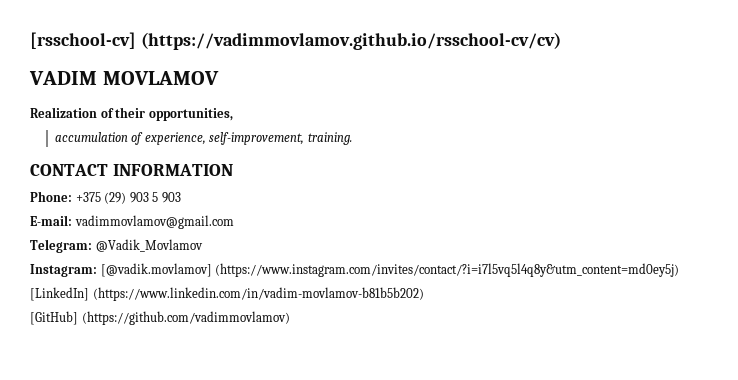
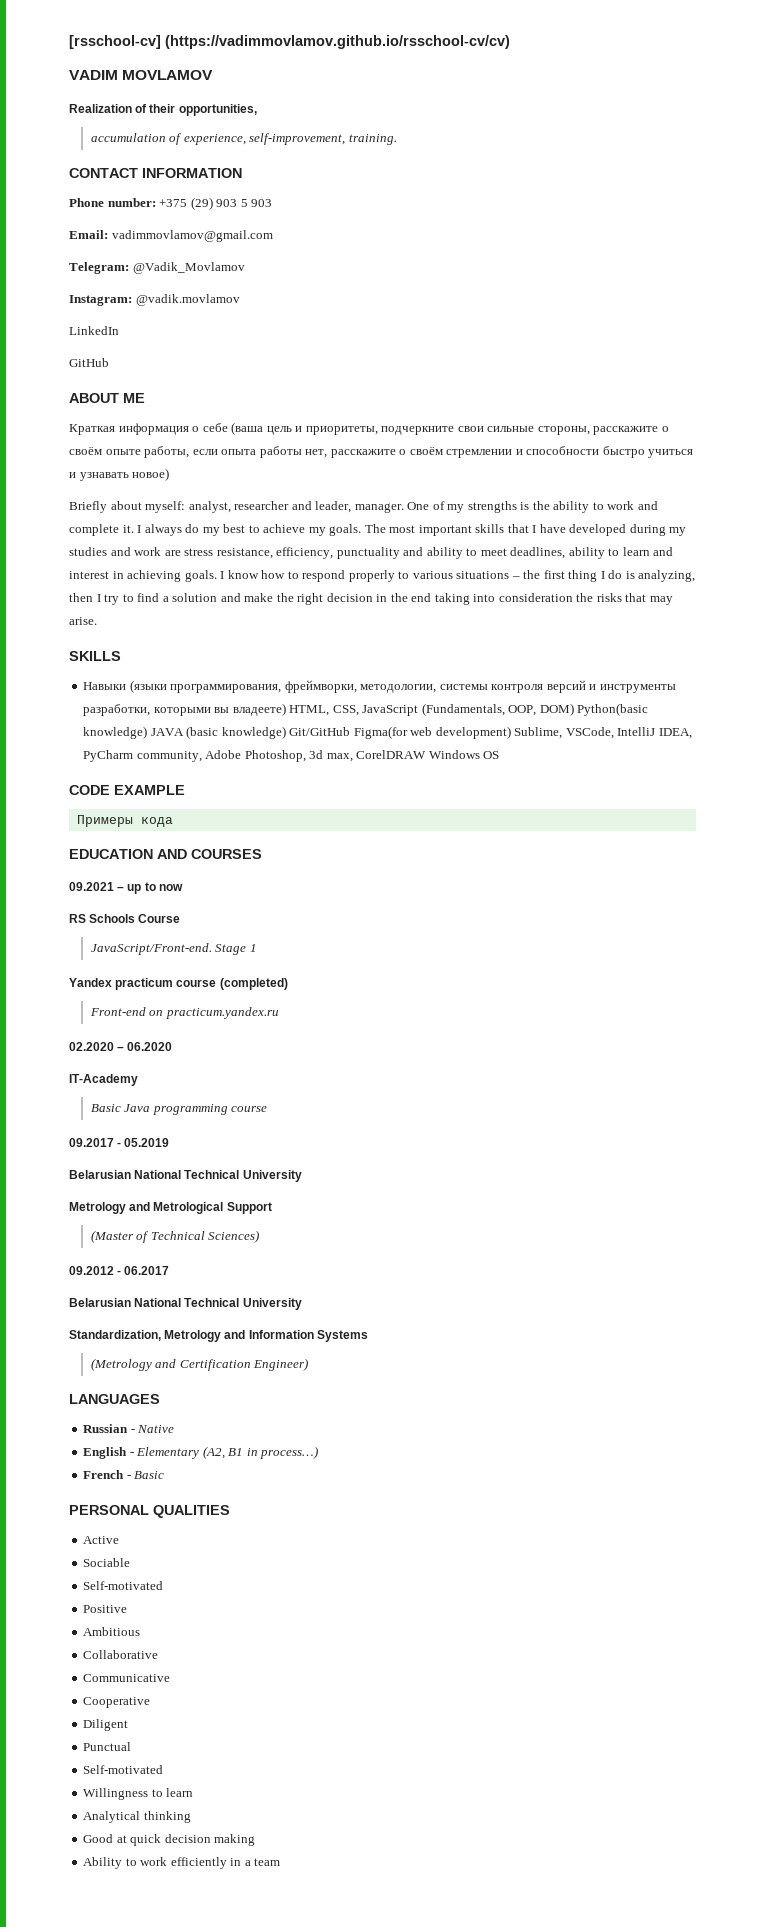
[30,191,72,202] Phone: -> [69,198,156,207] Phone number:
[30,215,72,226] E-mail: -> [69,230,108,239] Email:
[100,263,680,277] [30,287,424,301] [30,311,290,325] [@vadik.movlamov] (https://www.instagram.com/invites/contact/?i=i7l5vq5l4q8y&utm_content=md0ey5j) // [LinkedIn] (https://www.linkedin.com/in/vadim-movlamov-b81b5b202) // [GitHub] (https://github.com/vadimmovlamov) -> [135,294,240,306] [69,326,119,335] [69,358,109,367] [69,393,145,403] [69,422,669,435] [69,446,694,458] [69,468,170,481] [69,501,658,513] [69,524,687,536] [69,547,674,559] [69,570,696,582] [69,593,673,605] [69,617,97,625] [69,651,121,661] [83,680,676,693] [83,703,649,716] [83,726,692,739] [83,750,500,762] [69,785,185,795] [76,815,173,827] [69,849,262,859] [69,882,183,894] [69,914,181,923] [90,943,257,955] [69,978,288,990] [89,1007,279,1019] [69,1042,173,1051] [69,1074,138,1086] [90,1104,268,1115] [69,1138,170,1147] [69,1170,302,1182] [69,1202,272,1214] [90,1230,260,1243] [69,1266,170,1275] [69,1298,302,1310] [69,1330,368,1342] [90,1358,309,1371] [69,1394,160,1404] [83,1424,175,1433] [83,1446,319,1459] [83,1470,165,1479] [69,1505,230,1518] [83,1536,120,1544] [83,1558,131,1567] [83,1581,164,1590] [83,1605,128,1613] [83,1627,141,1636] [83,1650,159,1659] [83,1674,171,1682] [83,1697,151,1708] [83,1719,129,1731] [83,1742,132,1751] [83,1765,164,1774] [83,1788,194,1800] [83,1811,191,1823] [83,1834,256,1846] [83,1857,281,1869] @vadik.movlamov // LinkedIn // GitHub // ABOUT ME // Краткая информация о себе (ваша цель и приоритеты, подчеркните свои сильные стороны, расскажите о своём опыте работы, если опыта работы нет, расскажите о своём стремлении и способности быстро учиться и узнавать новое) // Briefly about myself: analyst, researcher and leader, manager. One of my strengths is the ability to work and complete it. I always do my best to achieve my goals. The most important skills that I have developed during my studies and work are stress resistance, efficiency, punctuality and ability to meet deadlines, ability to learn and interest in achieving goals. I know how to respond properly to various situations – the first thing I do is analyzing, then I try to find a solution and make the right decision in the end taking into consideration the risks that may arise. // SKILLS // Навыки (языки программирования, фреймворки, методологии, системы контроля версий и инструменты разработки, которыми вы владеете) HTML, CSS, JavaScript (Fundamentals, OOP, DOM) Python(basic knowledge) JAVA (basic knowledge) Git/GitHub Figma(for web development) Sublime, VSCode, IntelliJ IDEA, PyCharm community, Adobe Photoshop, 3d max, CorelDRAW Windows OS // CODE EXAMPLE // Примеры кода // EDUCATION AND COURSES // 09.2021 – up to now // RS Schools Course // JavaScript/Front-end. Stage 1 // Yandex practicum course (completed) // Front-end on practicum.yandex.ru // 02.2020 – 06.2020 // IT-Academy // Basic Java programming course // 09.2017 - 05.2019 // Belarusian National Technical University // Metrology and Metrological Support // (Master of Technical Sciences) // 09.2012 - 06.2017 // Belarusian National Technical University // Standardization, Metrology and Information Systems // (Metrology and Certification Engineer) // LANGUAGES // Russian - Native // English - Elementary (A2, B1 in process…) // French - Basic // PERSONAL QUALITIES // Active // Sociable // Self-motivated // Positive // Ambitious // Collaborative // Communicative // Cooperative // Diligent // Punctual // Self-motivated // Willingness to learn // Analytical thinking // Good at quick decision making // Ability to work efficiently in a team

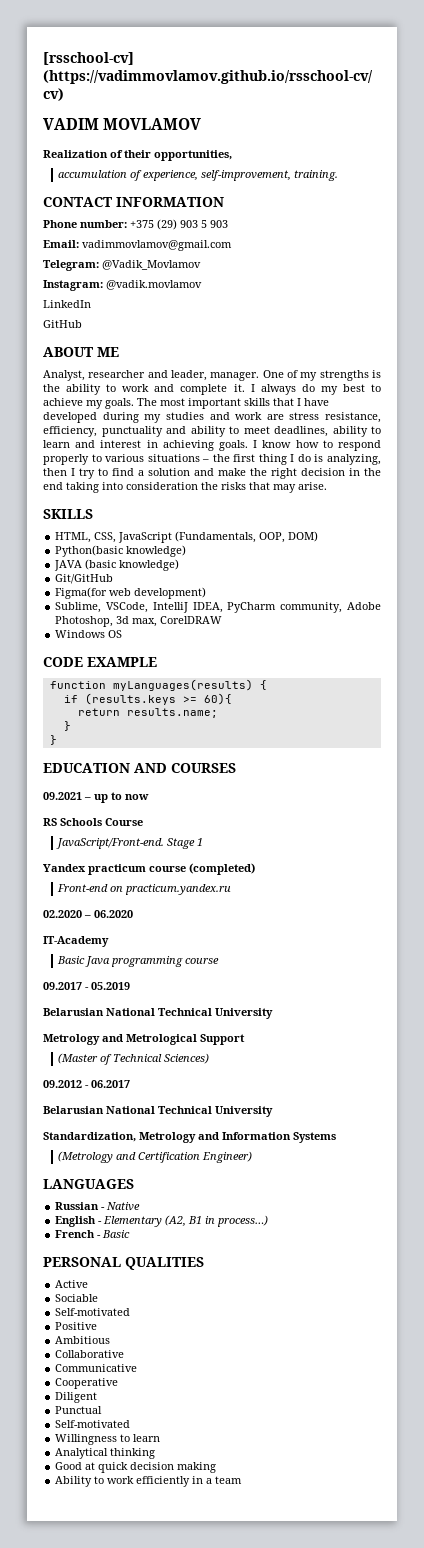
[69,422,669,435] [69,446,694,458] [69,468,170,481] [69,501,231,513] Краткая информация о себе (ваша цель и приоритеты, подчеркните свои сильные стороны, расскажите о своём опыте работы, если опыта работы нет, расскажите о своём стремлении и способности быстро учиться и узнавать новое) // Briefly about myself: analyst, -> [43,370,85,381] Analyst,
[83,680,676,693] [83,703,286,716] Навыки (языки программирования, фреймворки, методологии, системы контроля версий и инструменты разработки, которыми вы владеете) -> (93, 514) none
(574, 709) none -> (319, 536) //
(148, 732) none -> (187, 551) //
(286, 732) none -> (180, 565) //
(351, 731) none -> (114, 579) //
(511, 732) none -> (207, 593) //
(427, 754) none -> (223, 620) //
[76,815,173,827] Примеры кода -> [49,679,267,691] [63,693,232,705] [77,708,218,718] [63,721,71,731] [49,735,57,745] function myLanguages(results) { // if (results.keys >= 60){ // return results.name; // } // }

